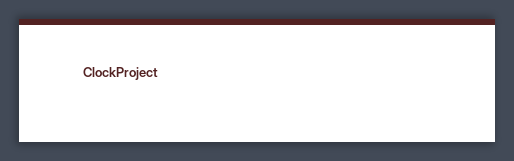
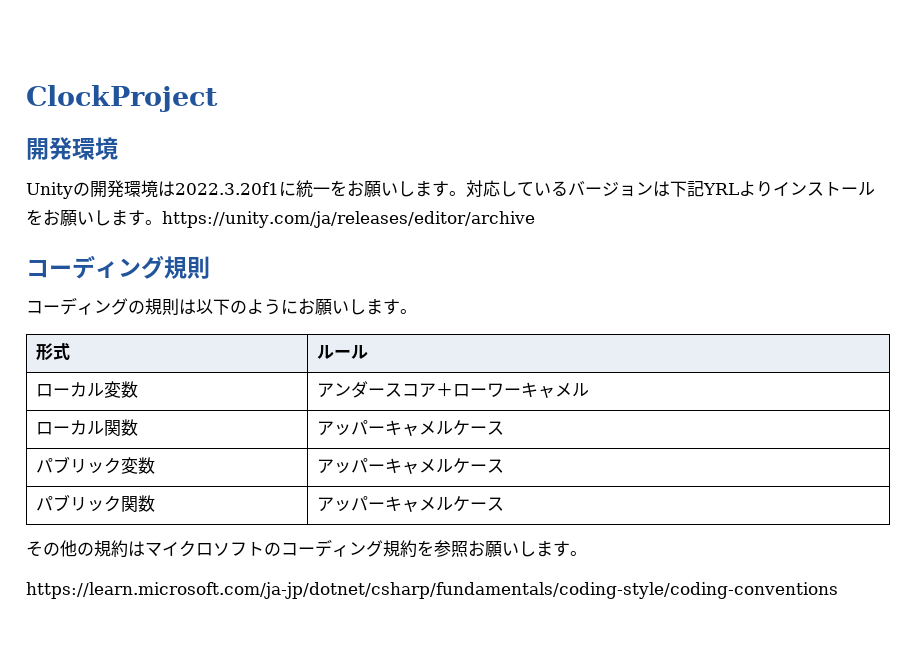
(158, 73) none -> [26,137,118,160] [26,180,875,199] [26,209,535,228] [26,255,210,279] [26,297,417,316] [36,343,71,361] [317,345,369,359] [36,381,139,398] [317,381,590,398] [36,419,139,436] [317,420,505,436] [36,456,156,474] [317,458,505,474] [36,494,156,512] [317,496,505,512] [26,539,587,558] [26,582,838,599] // 開発環境 // Unityの開発環境は2022.3.20f1に統一をお願いします。対応しているバージョンは下記YRLよりインストールをお願いします。https://unity.com/ja/releases/editor/archive // コーディング規則 // コーディングの規則は以下のようにお願いします。 // 形式 | ルール // ローカル変数 | アンダースコア＋ローワーキャメル // ローカル関数 | アッパーキャメルケース // パブリック変数 | アッパーキャメルケース // パブリック関数 | アッパーキャメルケース // その他の規約はマイクロソフトのコーディング規約を参照お願いします。 // https://learn.microsoft.com/ja-jp/dotnet/csharp/fundamentals/coding-style/coding-conventions

